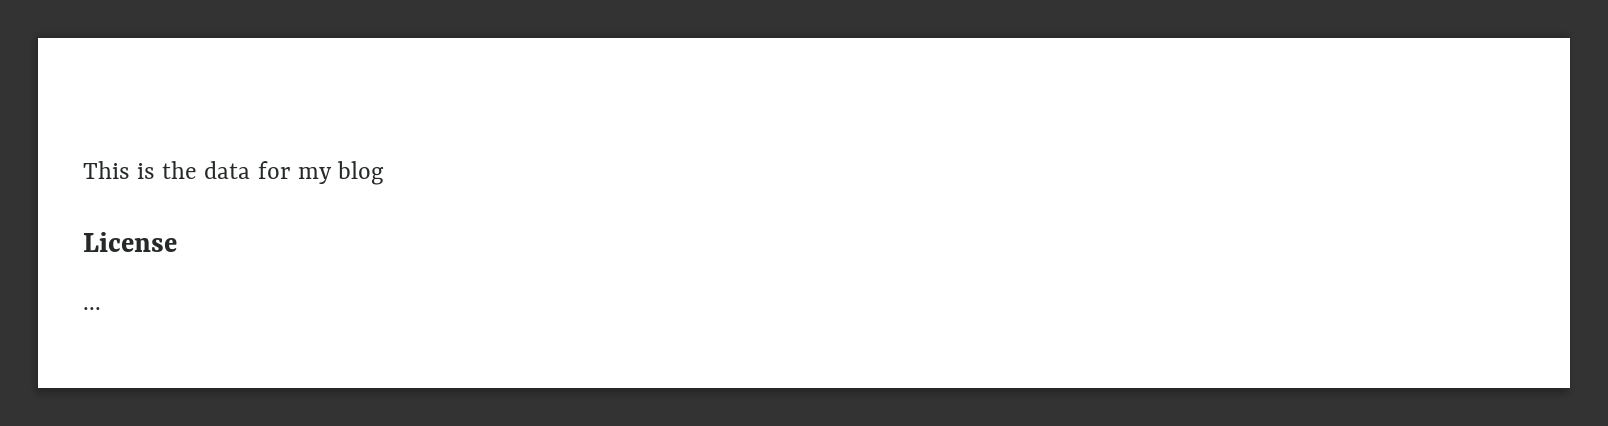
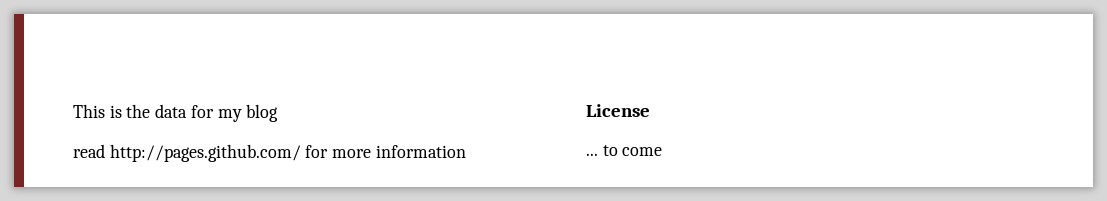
(384, 173) none -> [73,144,466,162] // read http://pages.github.com/ for more information
(101, 308) none -> [602,145,663,156] to come

